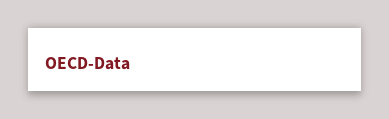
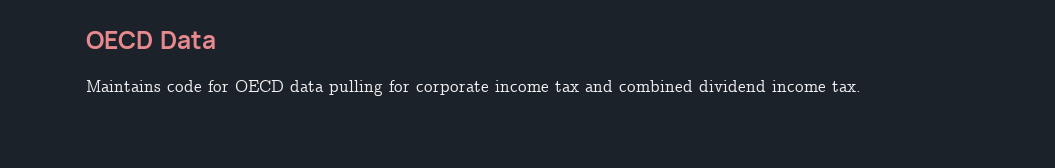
[45,57,130,70] OECD-Data -> [86,31,216,49] [86,80,861,96] OECD Data // Maintains code for OECD data pulling for corporate income tax and combined dividend income tax.

